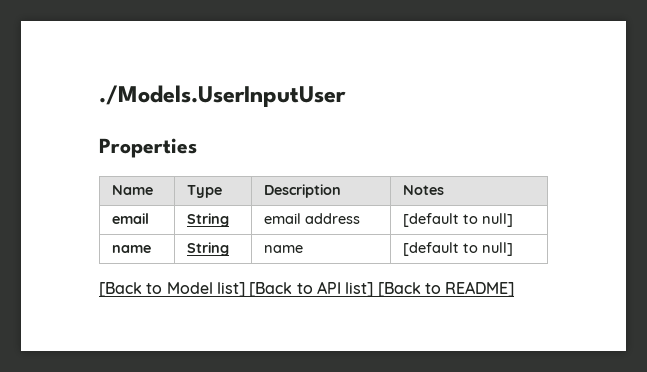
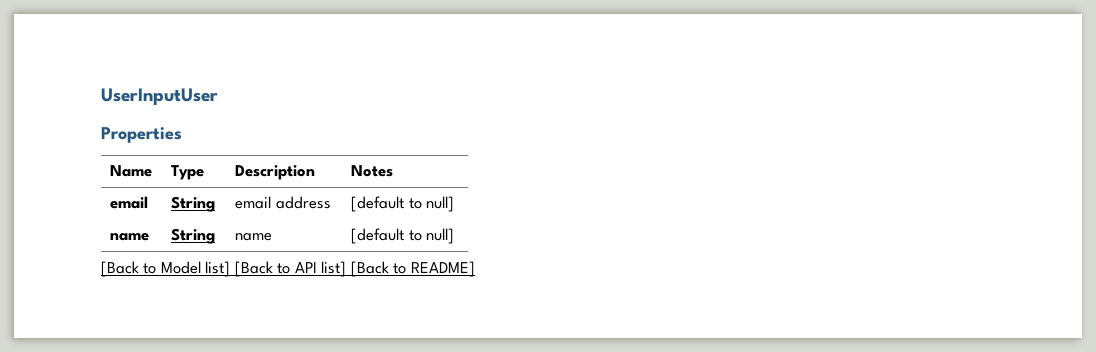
[99,85,346,107] ./Models.UserInputUser -> [101,88,218,105] UserInputUser

